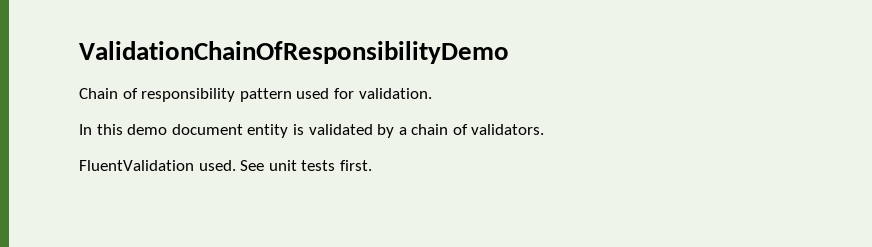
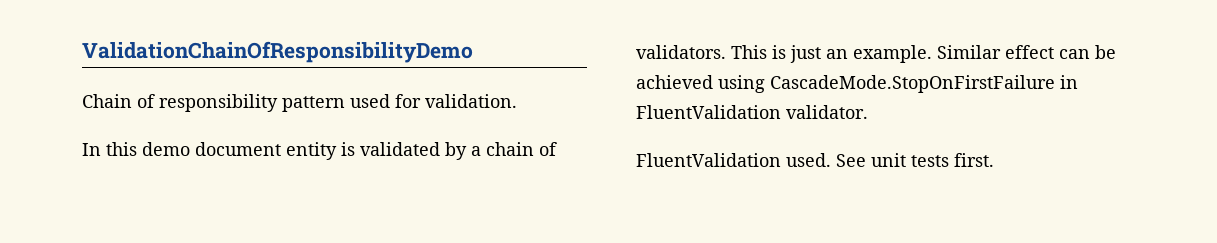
(545, 129) none -> [731,45,1116,63] [636,75,1078,93] [636,105,868,119] This is just an example. Similar effect can be achieved using CascadeMode.StopOnFirstFailure in FluentValidation validator.

